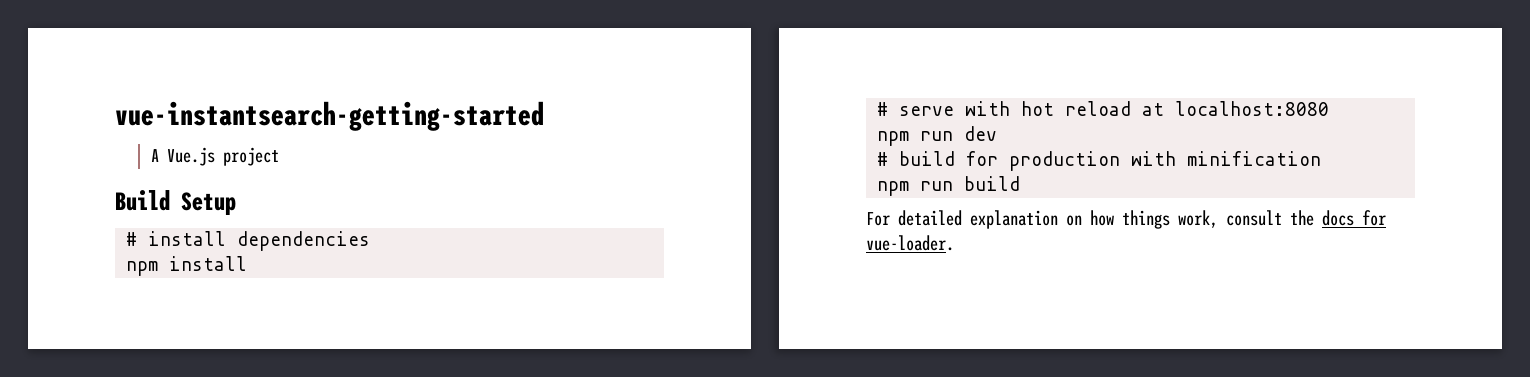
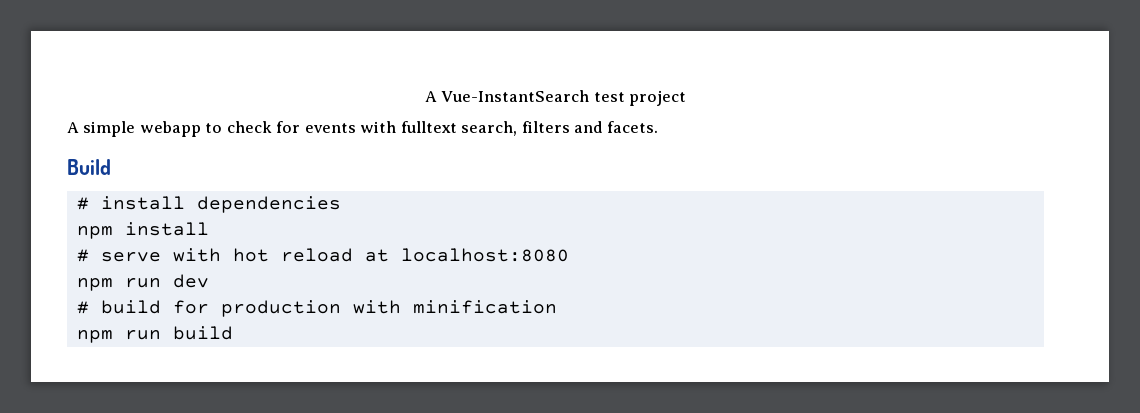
[115,101,544,131] [150,147,279,166] vue-instantsearch-getting-started // A Vue.js project -> [424,90,687,106] [67,121,659,137] A Vue-InstantSearch test project // A simple webapp to check for events with fulltext search, filters and facets.
[181,192,236,215] Setup -> (111, 167) none
[866,210,1386,229] [866,235,954,251] // For detailed explanation on how things work, consult the docs for vue-loader. -> (233, 333) none

